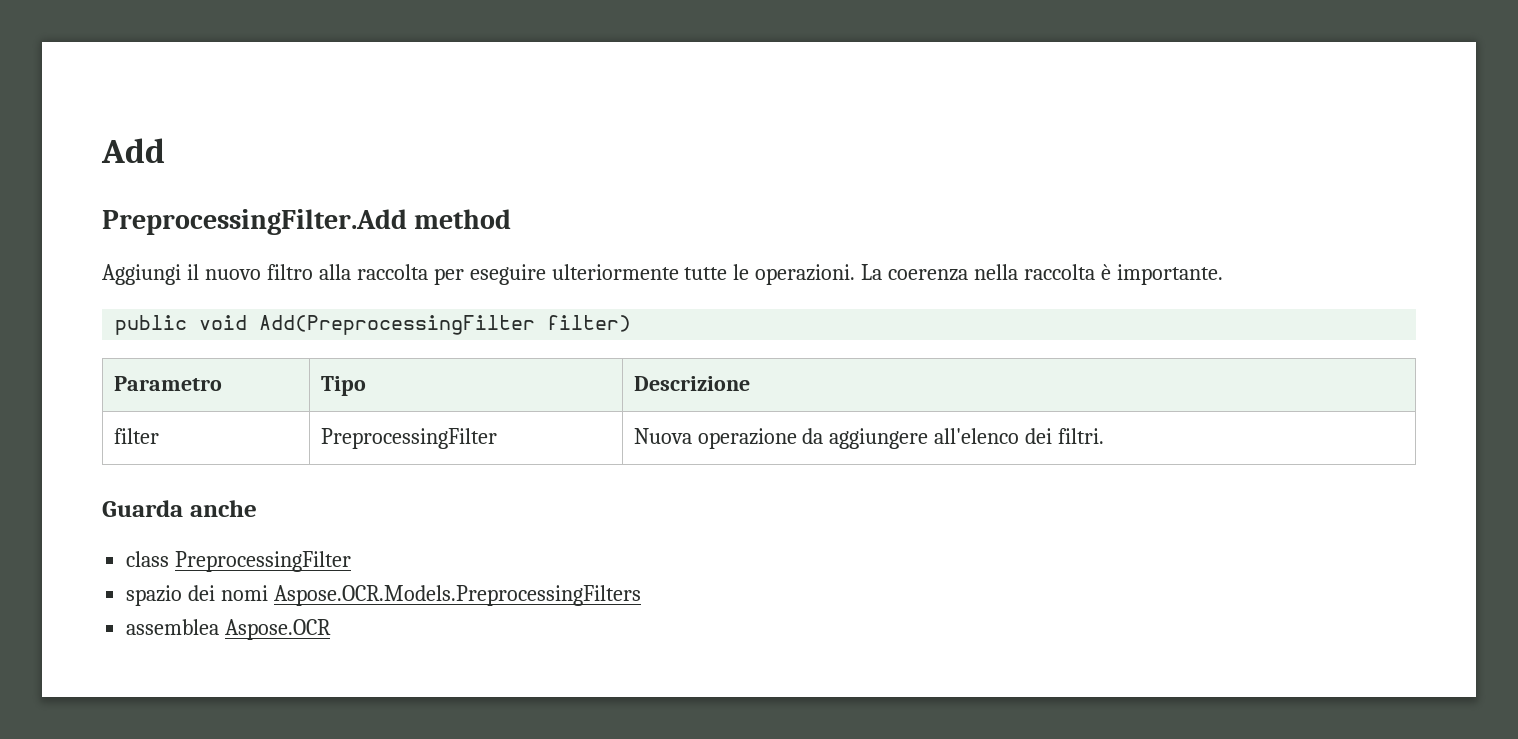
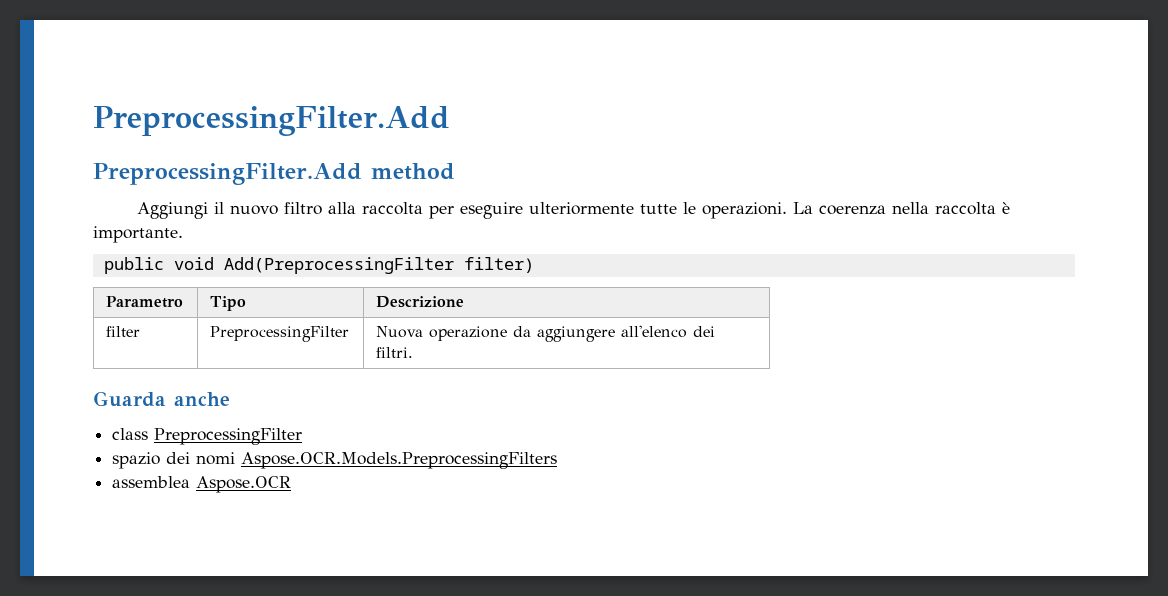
[101,138,165,163] Add -> [93,106,450,136] PreprocessingFilter.Add

